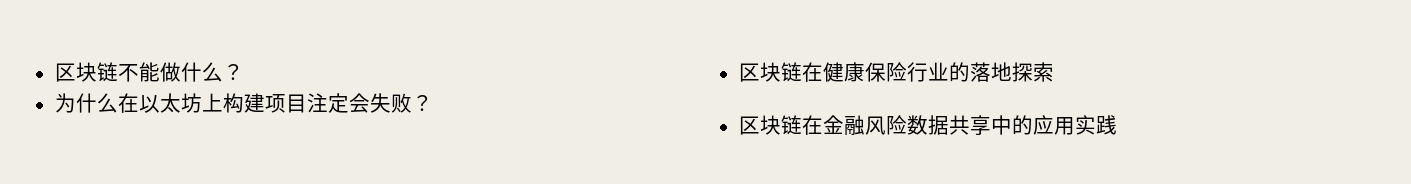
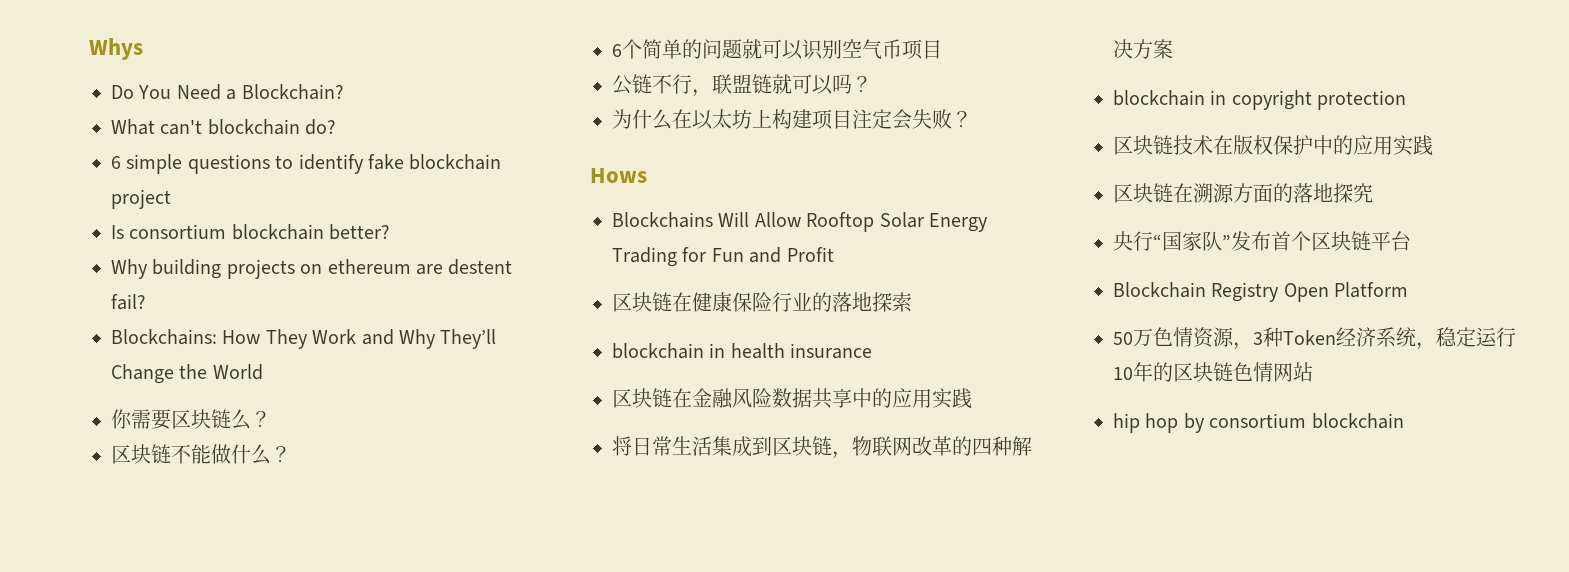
(54, 72) none -> [89,38,143,60] [111,84,344,100] [111,119,337,135] [111,154,502,174] [111,189,171,209] [111,224,391,240] [111,259,513,279] [111,294,146,310] [111,329,497,349] [111,364,263,384] [111,409,271,430] Whys // Do You Need a Blockchain? // What can't blockchain do? // 6 simple questions to identify fake blockchain project // Is consortium blockchain better? // Why building projects on ethereum are destent fail? // Blockchains: How They Work and Why They’ll Change the World // 你需要区块链么？ //
(244, 72) none -> [612,39,942,60] [612,74,872,97] // 6个简单的问题就可以识别空气币项目 // 公链不行，联盟链就可以吗？
(433, 103) none -> [590,168,647,183] [612,212,988,232] [612,247,834,267] // Hows // Blockchains Will Allow Rooftop Solar Energy Trading for Fun and Profit
(1054, 72) none -> [612,343,873,359] // blockchain in health insurance
(1117, 125) none -> [612,436,1032,459] [1113,39,1173,59] [1113,90,1407,110] [1113,135,1433,156] [1113,183,1373,203] [1113,231,1411,251] [1113,282,1409,302] [1113,327,1516,350] [1113,362,1313,382] [1113,413,1404,433] // 将日常生活集成到区块链，物联网改革的四种解决方案 // blockchain in copyright protection // 区块链技术在版权保护中的应用实践 // 区块链在溯源方面的落地探究 // 央行“国家队”发布首个区块链平台 // Blockchain Registry Open Platform // 50万色情资源，3种Token经济系统，稳定运行10年的区块链色情网站 // hip hop by consortium blockchain

